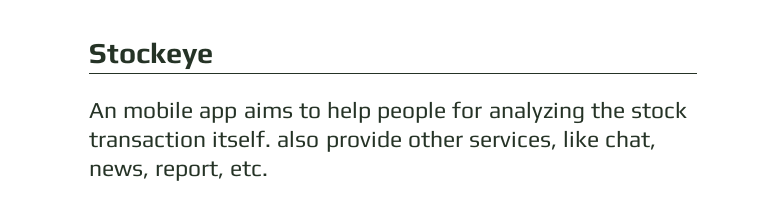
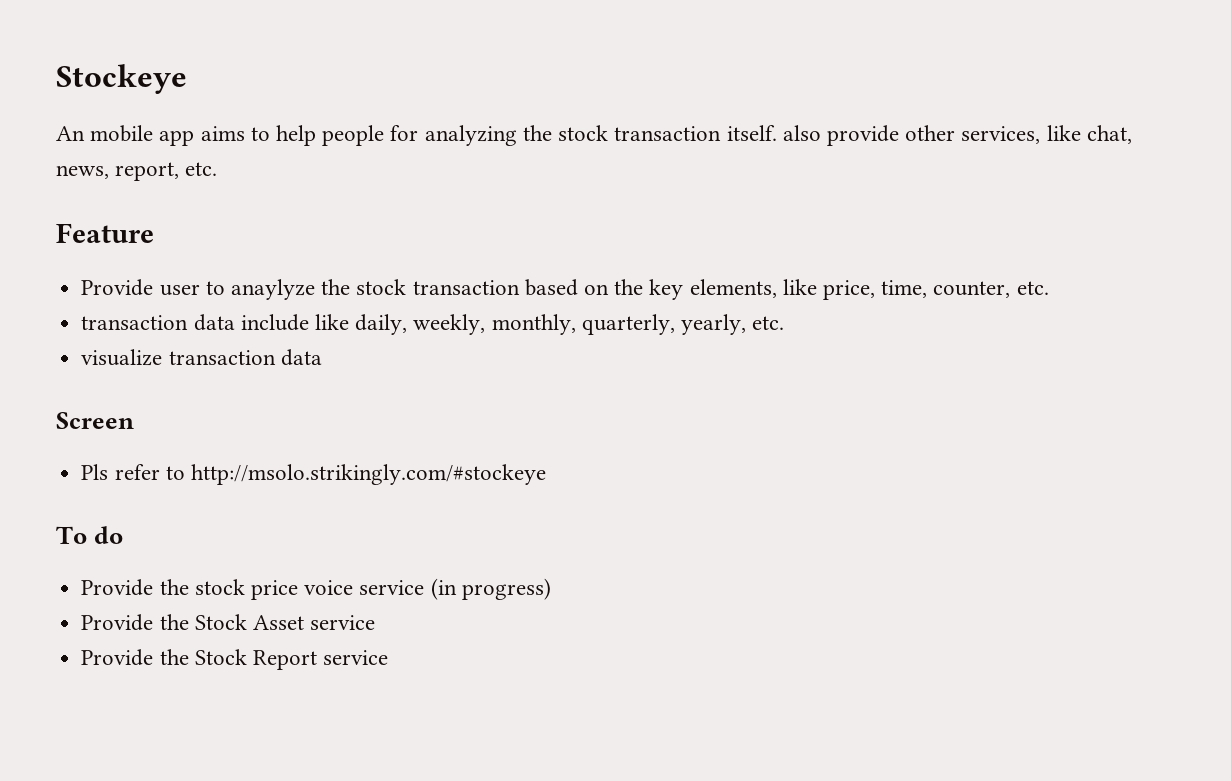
(269, 169) none -> [56,223,154,243] [81,279,1049,300] [81,314,785,335] [81,349,322,366] [56,412,134,429] [81,464,546,485] [56,526,124,544] [81,578,551,600] [81,614,376,631] [81,649,389,670] // Feature // Provide user to anaylyze the stock transaction based on the key elements, like price, time, counter, etc. // transaction data include like daily, weekly, monthly, quarterly, yearly, etc. // visualize transaction data // Screen // Pls refer to http://msolo.strikingly.com/#stockeye // To do // Provide the stock price voice service (in progress) // Provide the Stock Asset service // Provide the Stock Report service

